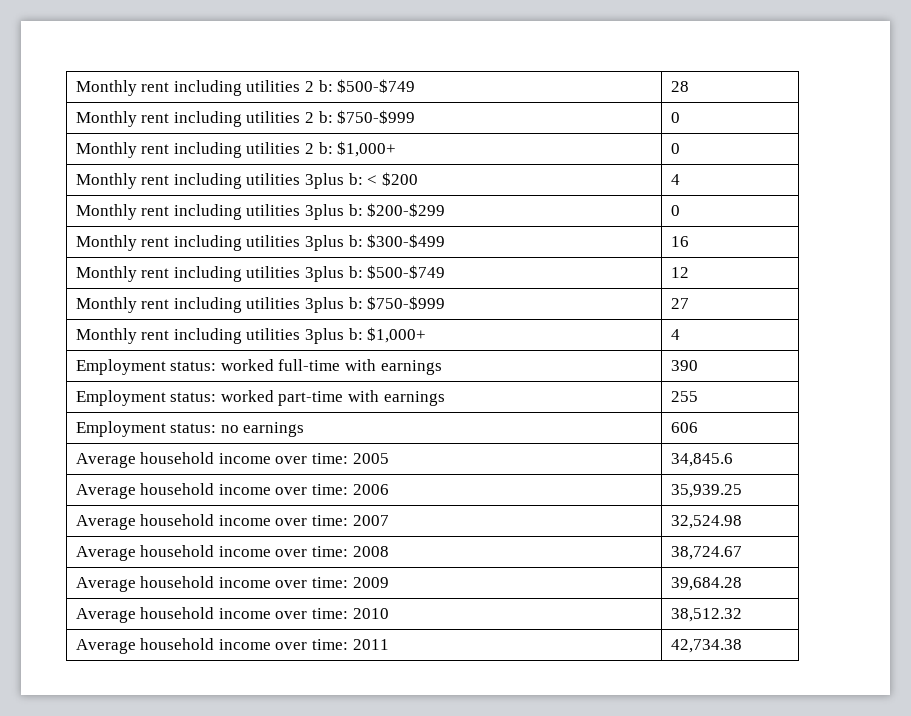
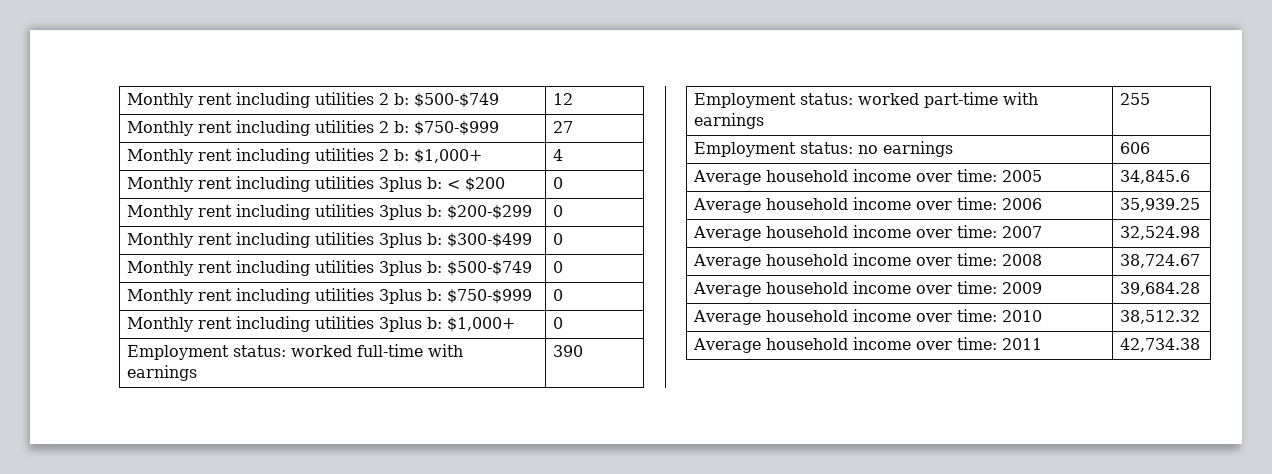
[670,81,689,92] 28 -> [553,93,574,105] 12
[670,112,680,123] 0 -> [553,121,574,133] 27
[670,143,680,154] 0 -> [553,149,564,161] 4
[670,174,680,185] 4 -> [553,177,564,189] 0
[670,236,689,247] 16 -> [553,233,564,245] 0
[670,267,689,278] 12 -> [553,261,564,273] 0
[670,298,689,309] 27 -> [553,289,564,301] 0
[670,329,680,340] 4 -> [553,317,564,329] 0

